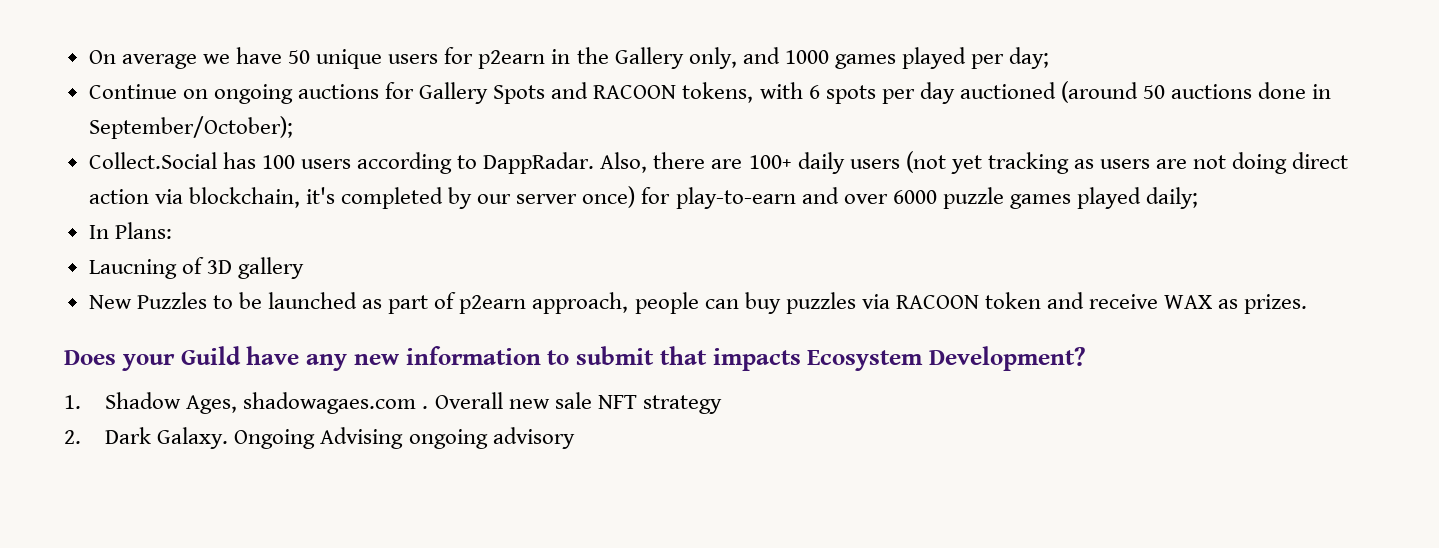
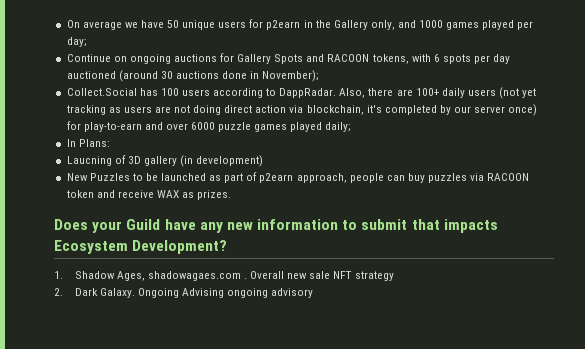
[1143,85,1166,99] 50 -> [160,71,173,79] 30
[88,116,293,139] September/October); -> [262,70,320,82] November);
(304, 268) none -> [180,155,264,167] (in development)

